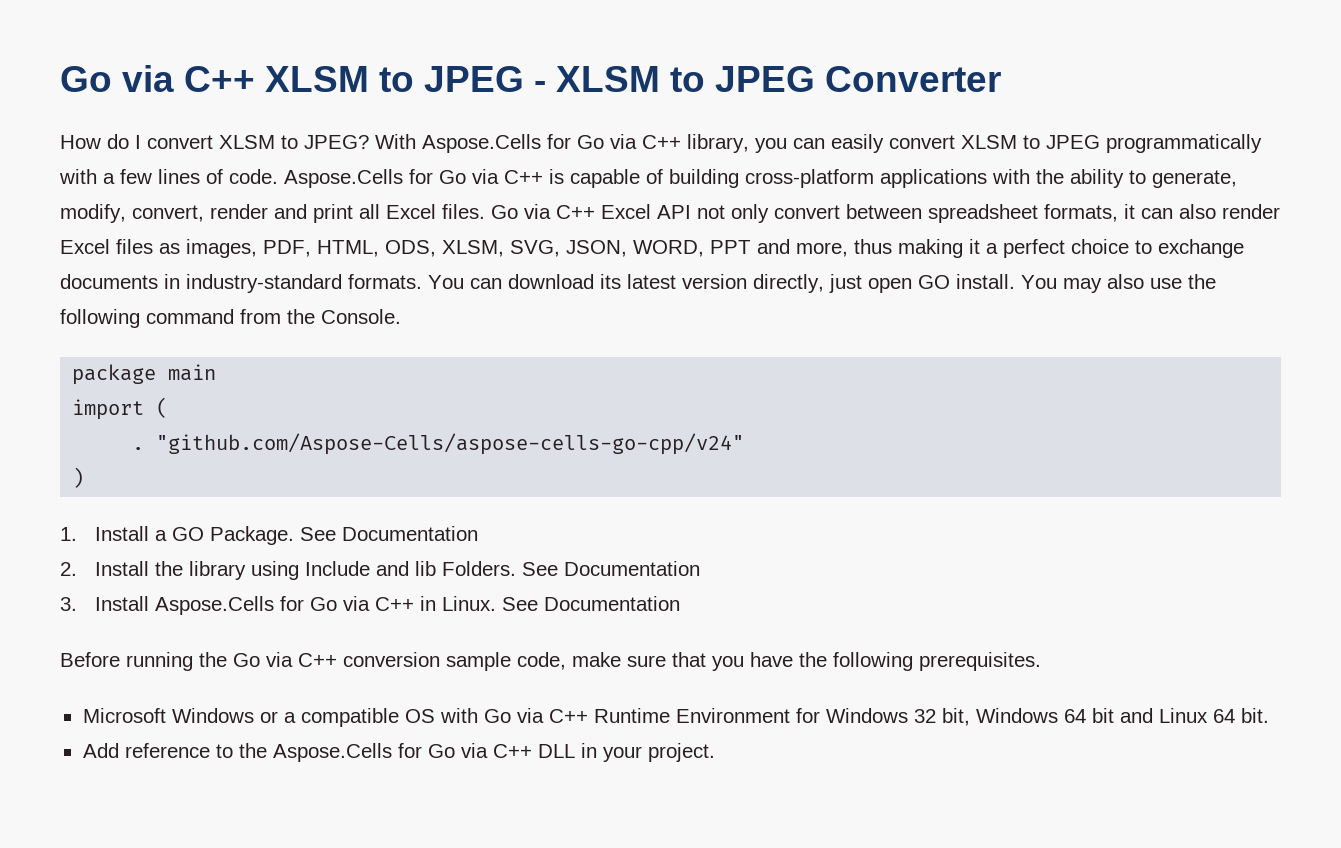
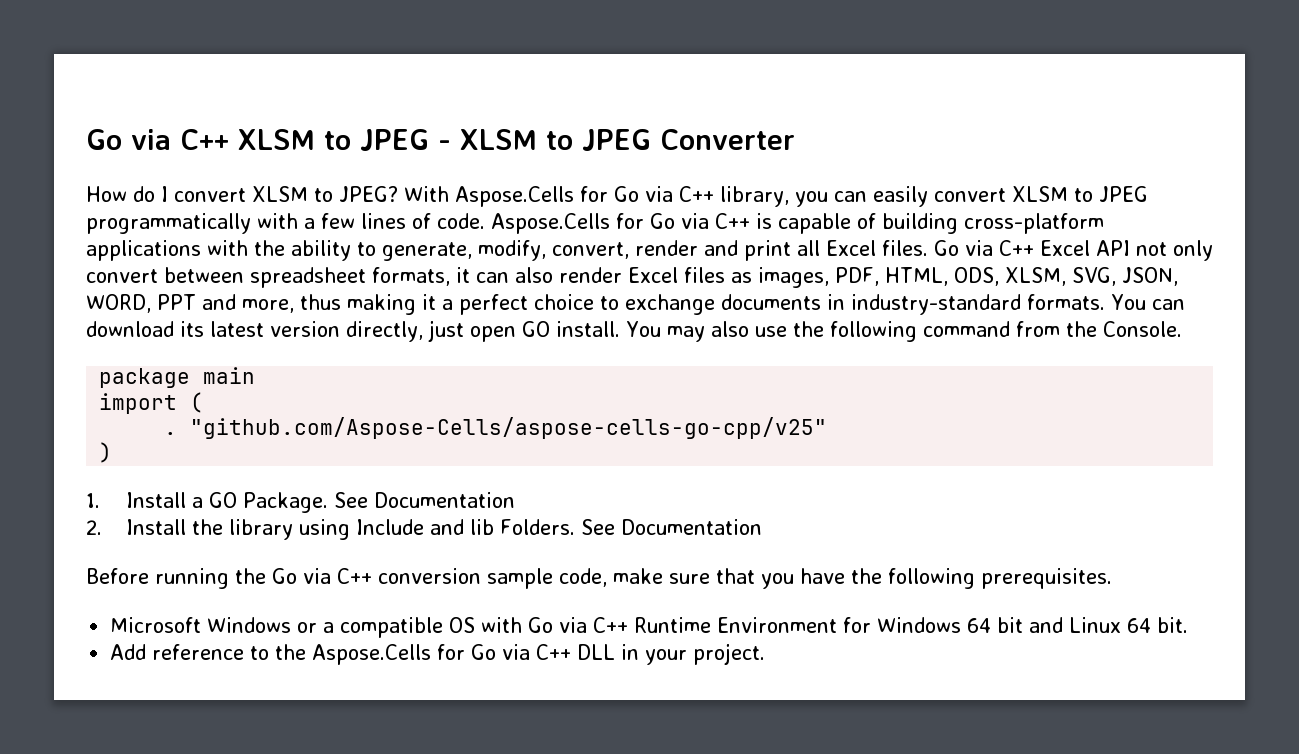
[156,433,745,455] "github.com/Aspose-Cells/aspose-cells-go-cpp/v24" -> [190,417,828,439] "github.com/Aspose-Cells/aspose-cells-go-cpp/v25"
[60,596,681,615] // 3. Install Aspose.Cells for Go via C++ in Linux. See Documentation -> (762, 527) none
[913,708,1058,726] 32 bit, Windows -> (962, 625) none

